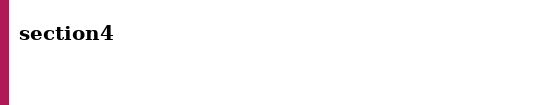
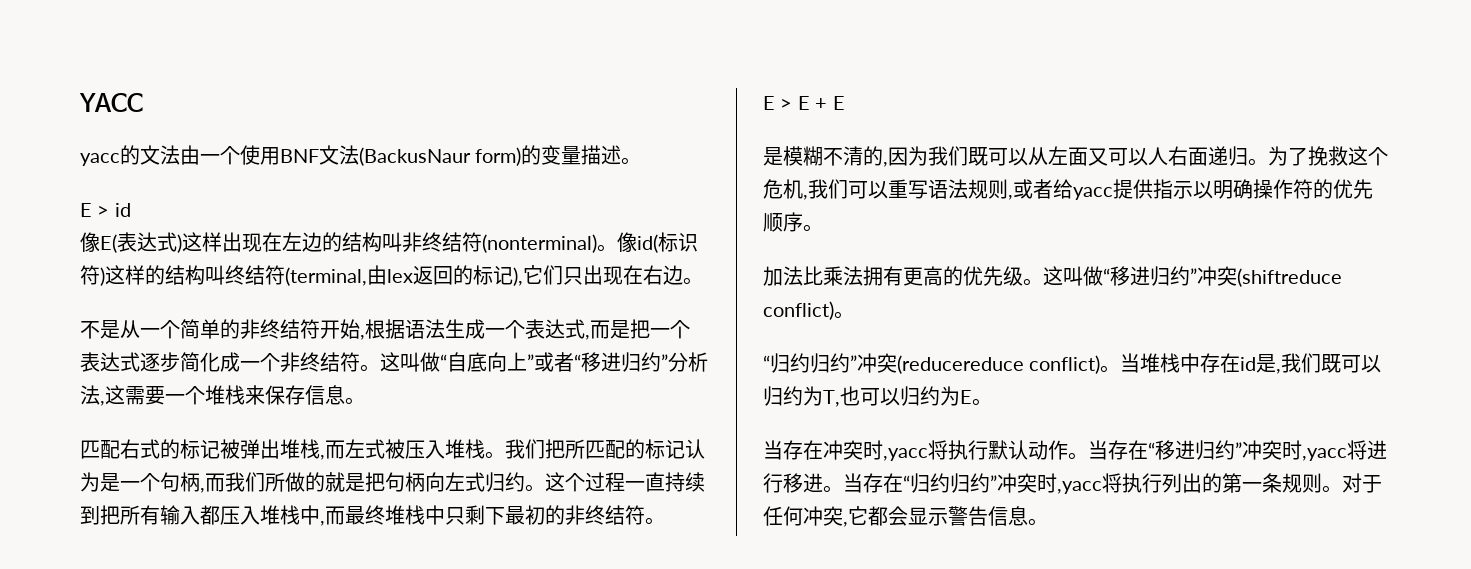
[19,25,114,40] section4 -> [79,93,143,112] [80,145,642,166] [80,203,131,217] [80,232,698,253] [80,265,703,286] [80,319,690,340] [80,352,708,372] [80,385,365,406] [80,439,705,460] [80,472,705,493] [80,505,665,526] [763,96,845,110] [763,146,1388,167] [763,179,1373,200] [763,212,823,232] [763,266,1342,287] [763,301,854,320] [763,353,1382,374] [763,386,992,407] [763,440,1387,461] [763,473,1382,494] [763,506,1048,527] YACC // yacc的文法由一个使用BNF文法(BackusNaur form)的变量描述。 // E > id // 像E(表达式)这样出现在左边的结构叫非终结符(nonterminal)。像id(标识符)这样的结构叫终结符(terminal,由lex返回的标记),它们只出现在右边。 // 不是从一个简单的非终结符开始,根据语法生成一个表达式,而是把一个表达式逐步简化成一个非终结符。这叫做“自底向上”或者“移进归约”分析法,这需要一个堆栈来保存信息。 // 匹配右式的标记被弹出堆栈,而左式被压入堆栈。我们把所匹配的标记认为是一个句柄,而我们所做的就是把句柄向左式归约。这个过程一直持续到把所有输入都压入堆栈中,而最终堆栈中只剩下最初的非终结符。 // E > E + E // 是模糊不清的,因为我们既可以从左面又可以人右面递归。为了挽救这个危机,我们可以重写语法规则,或者给yacc提供指示以明确操作符的优先顺序。 // 加法比乘法拥有更高的优先级。这叫做“移进归约”冲突(shiftreduce conflict)。 // “归约归约”冲突(reducereduce conflict)。当堆栈中存在id是,我们既可以归约为T,也可以归约为E。 // 当存在冲突时,yacc将执行默认动作。当存在“移进归约”冲突时,yacc将进行移进。当存在“归约归约”冲突时,yacc将执行列出的第一条规则。对于任何冲突,它都会显示警告信息。

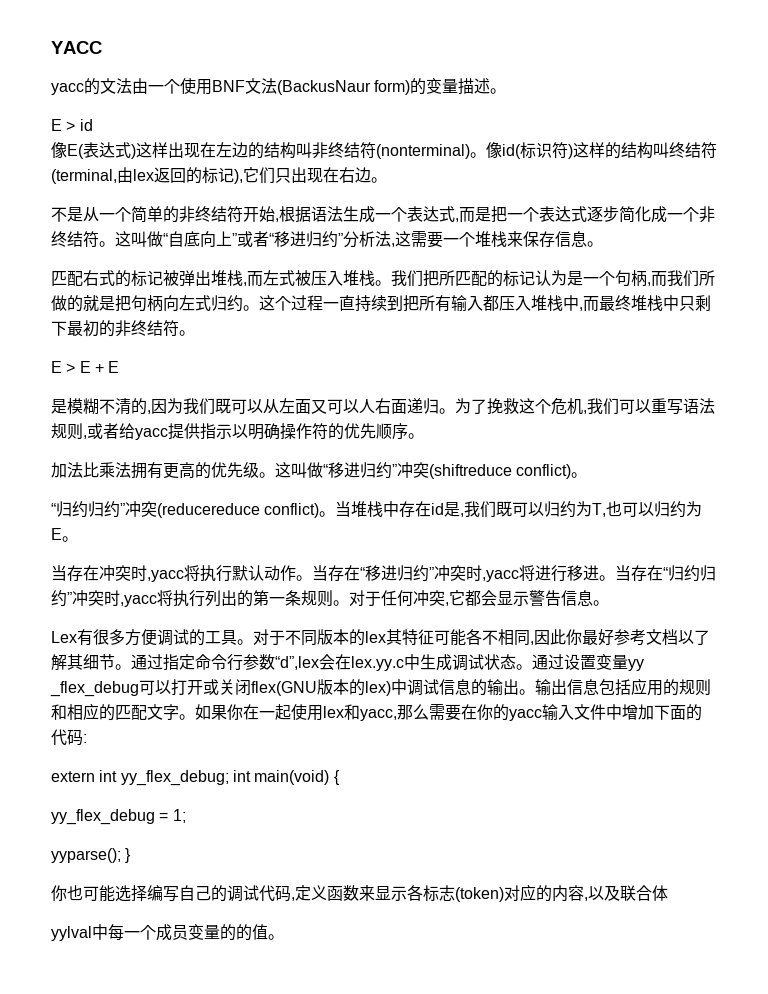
(1048, 522) none -> [51,629,710,646] [51,654,644,671] [50,678,711,697] [51,703,702,721] [51,729,87,746] [51,770,340,786] [51,809,186,825] [51,848,132,863] [51,884,668,902] [51,924,284,941] // Lex有很多方便调试的工具。对于不同版本的lex其特征可能各不相同,因此你最好参考文档以了解其细节。通过指定命令行参数“d”,lex会在lex.yy.c中生成调试状态。通过设置变量yy _flex_debug可以打开或关闭flex(GNU版本的lex)中调试信息的输出。输出信息包括应用的规则和相应的匹配文字。如果你在一起使用lex和yacc,那么需要在你的yacc输入文件中增加下面的代码: // extern int yy_flex_debug; int main(void) { // yy_flex_debug = 1; // yyparse(); } // 你也可能选择编写自己的调试代码,定义函数来显示各标志(token)对应的内容,以及联合体 // yylval中每一个成员变量的的值。

